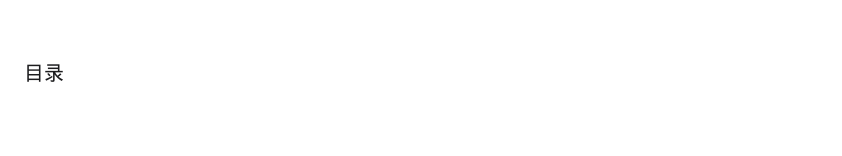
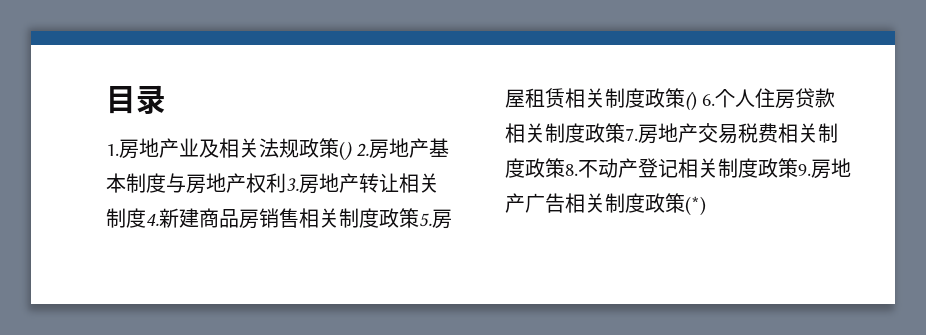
(64, 73) none -> [106,138,450,161] [106,173,439,194] [106,208,452,229] [505,88,836,111] [505,123,838,144] [505,158,851,179] [505,193,706,216] // 1.房地产业及相关法规政策() 2.房地产基本制度与房地产权利3.房地产转让相关制度4.新建商品房销售相关制度政策5.房屋租赁相关制度政策() 6.个人住房贷款相关制度政策7.房地产交易税费相关制度政策8.不动产登记相关制度政策9.房地产广告相关制度政策(*)

